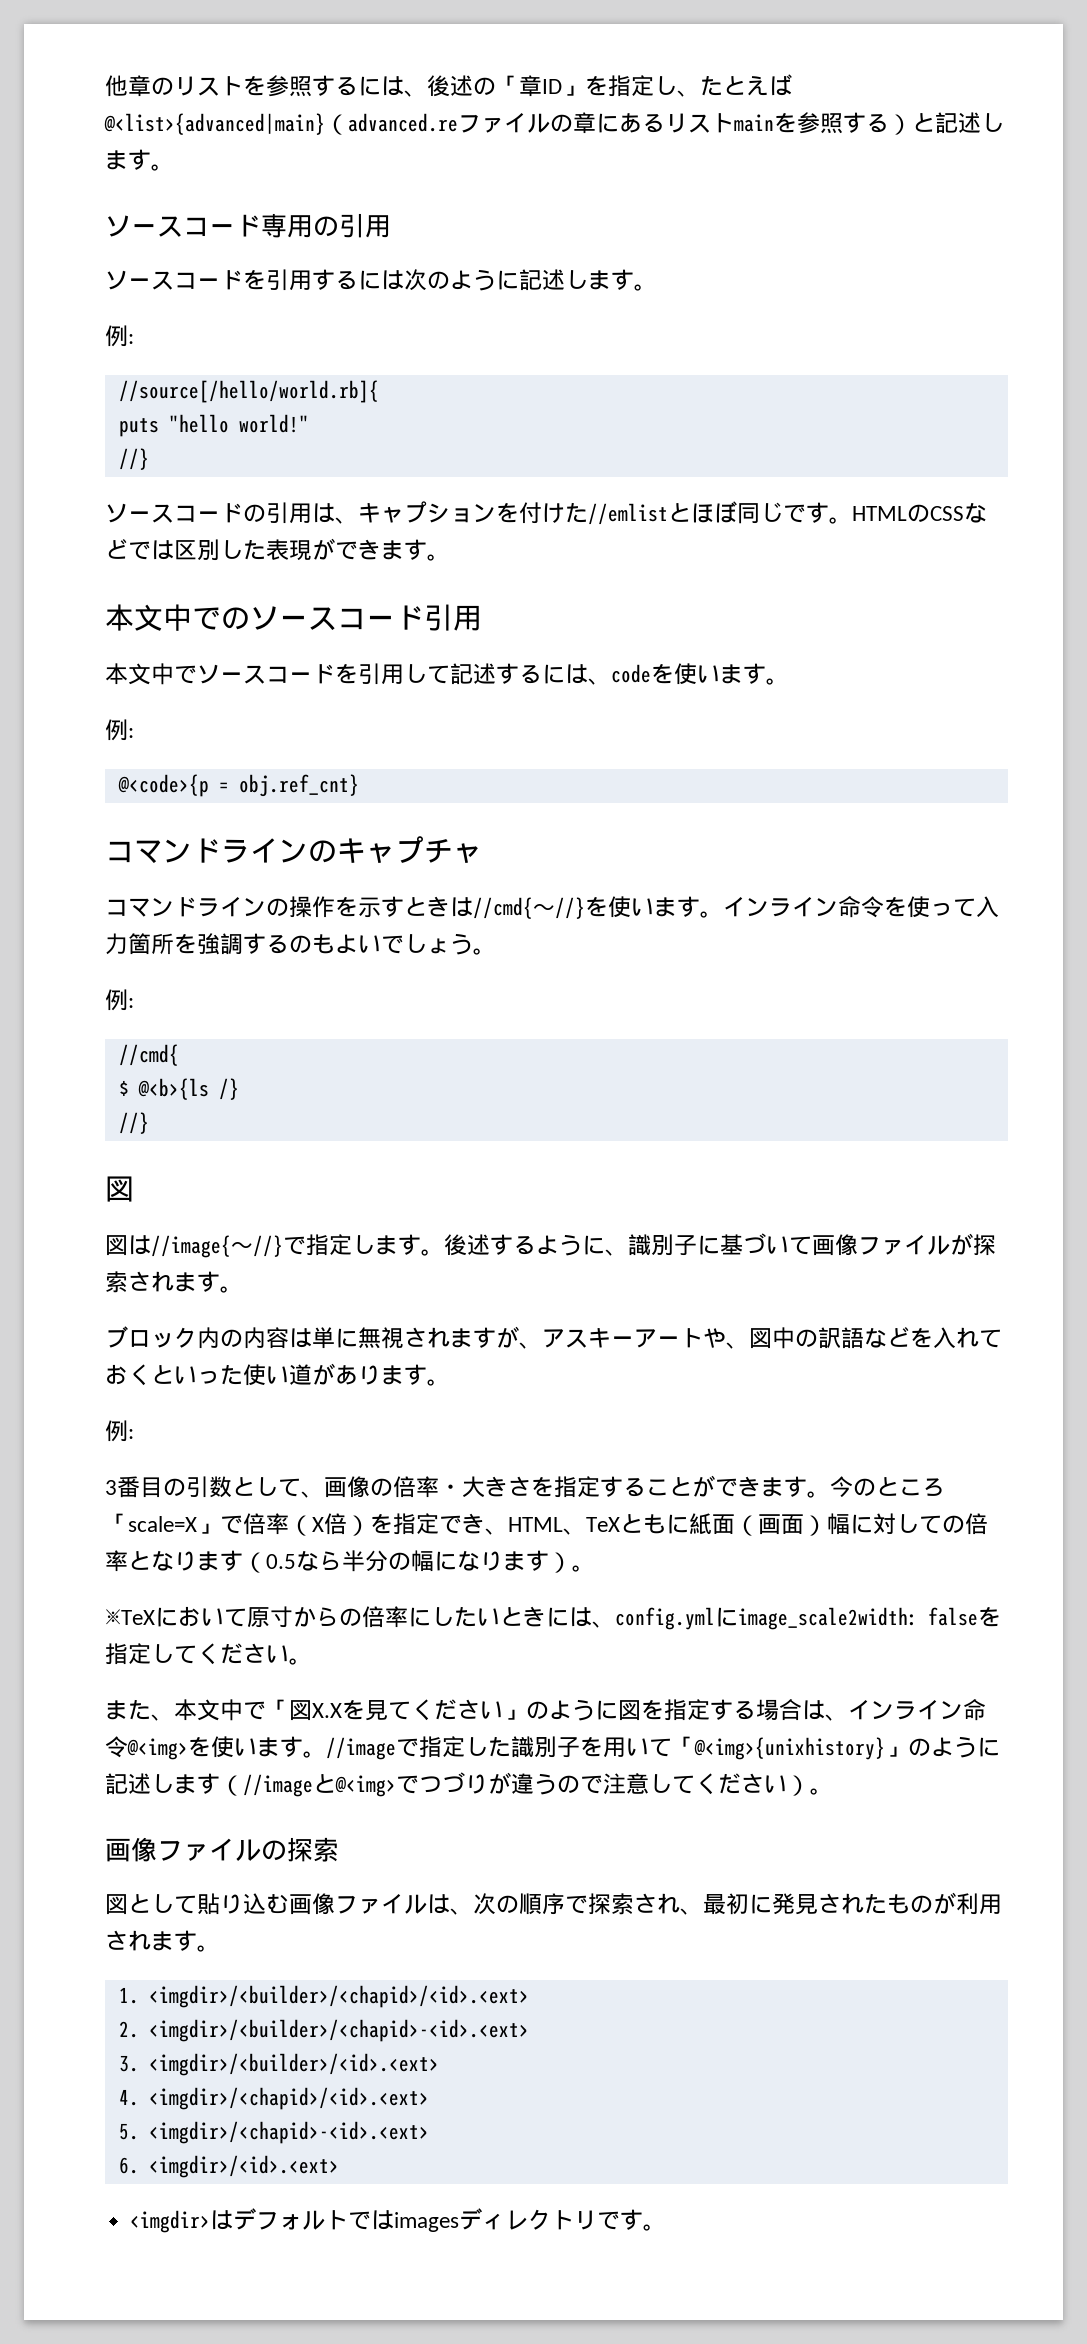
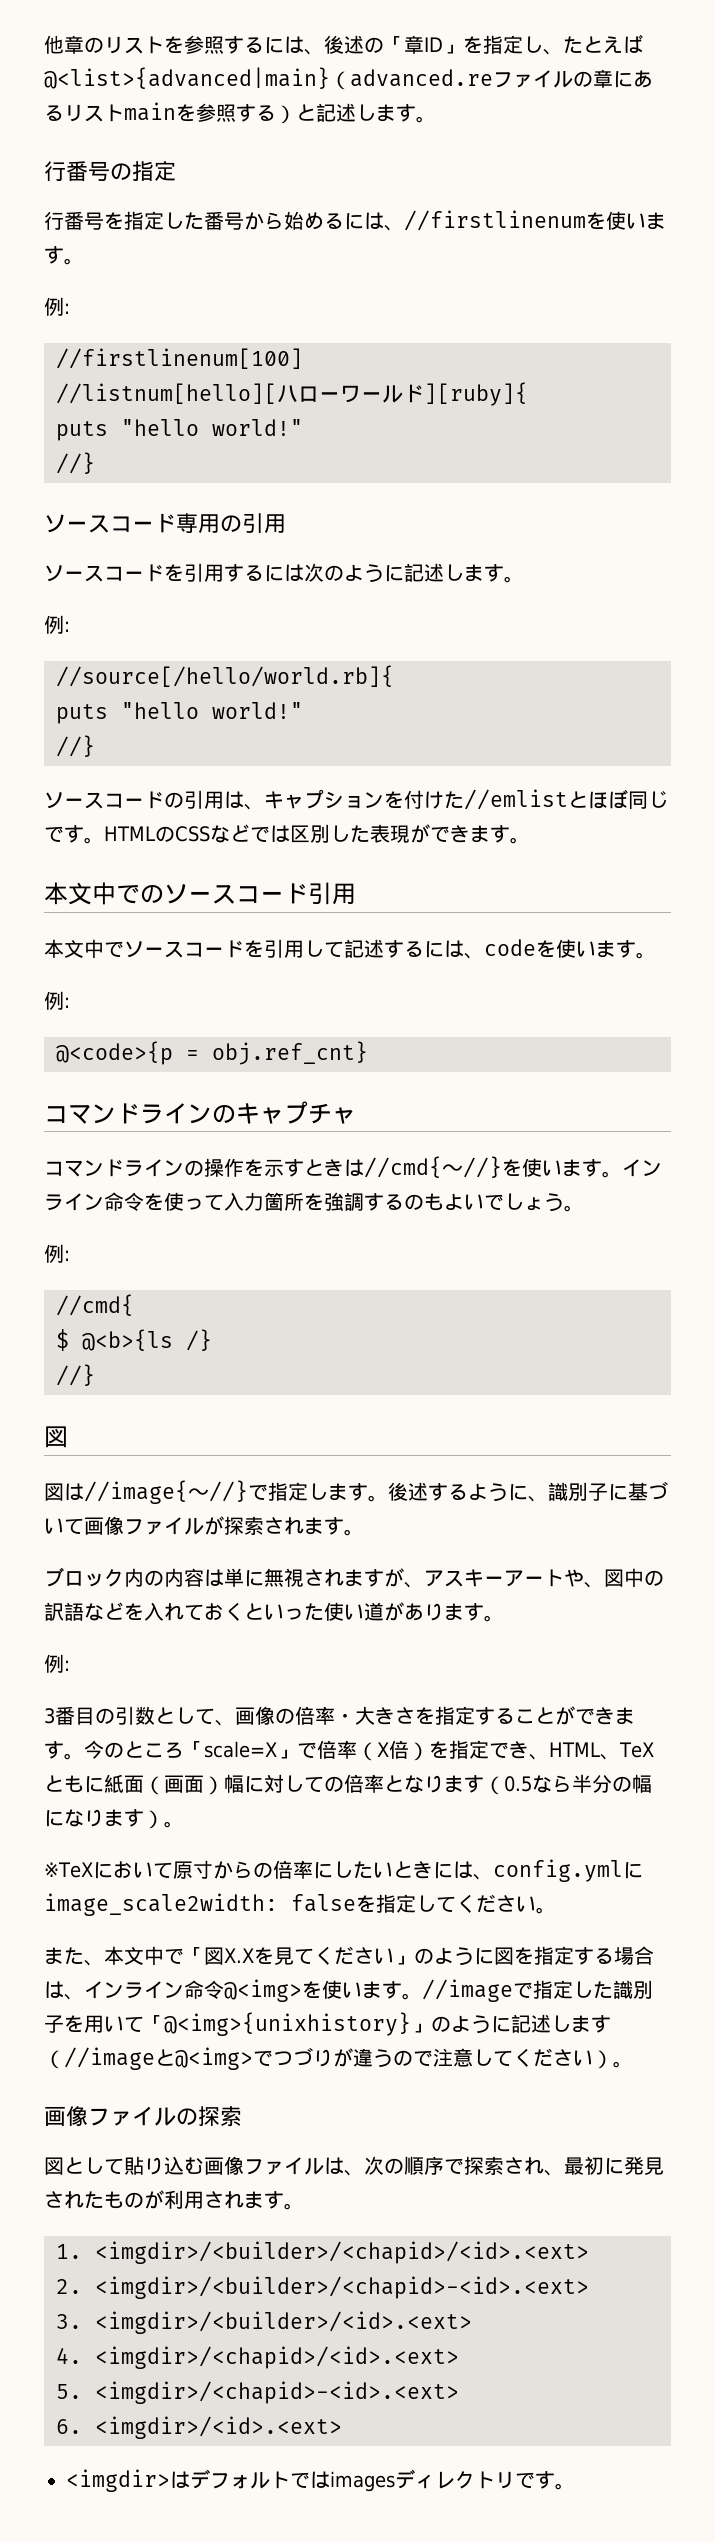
(174, 167) none -> [44,161,176,182] [44,210,666,231] [44,246,84,265] [44,297,70,316] [56,348,303,369] [56,382,528,406] [56,419,303,441] [56,452,95,474] // 行番号の指定 // 行番号を指定した番号から始めるには、//firstlinenumを使います。 // 例: // //firstlinenum[100] // //listnum[hello][ハローワールド][ruby]{ // puts "hello world!" // //}

